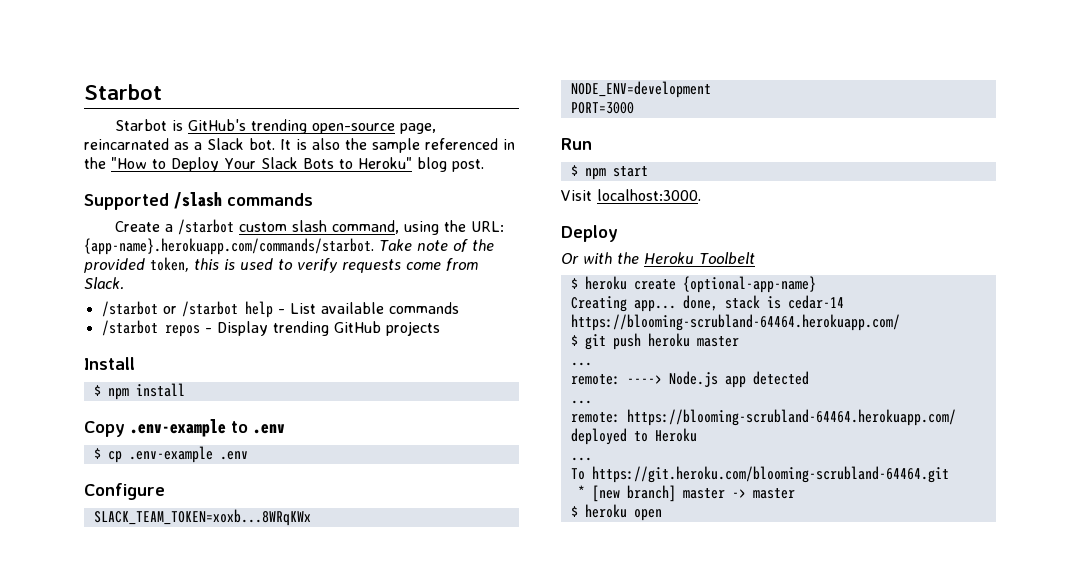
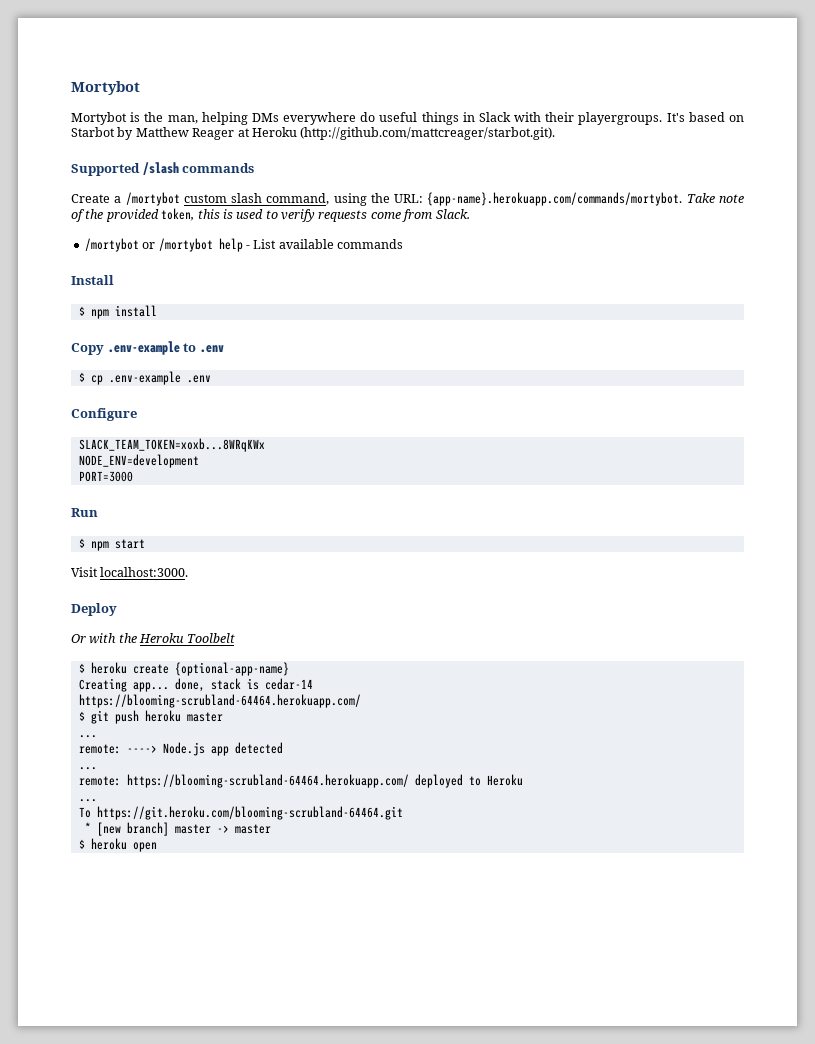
[84,84,162,100] [115,119,437,134] [84,138,515,153] [84,157,484,172] Starbot // Starbot is GitHub's trending open-source page, reincarnated as a Slack bot. It is also the sample referenced in the "How to Deploy Your Slack Bots to Heroku" blog post. -> [71,81,140,95] [71,112,744,125] [71,127,556,140] Mortybot // Mortybot is the man, helping DMs everywhere do useful things in Slack with their playergroups. It's based on Starbot by Matthew Reager at Heroku (http://github.com/mattcreager/starbot.git).
[178,219,235,235] /starbot -> [125,192,180,206] /mortybot
[84,238,374,255] {app-name}.herokuapp.com/commands/starbot. -> [427,192,683,206] {app-name}.herokuapp.com/commands/mortybot.
[101,301,238,317] /starbot or /starbot -> [84,238,213,252] /mortybot or /mortybot
[101,320,440,337] // /starbot repos - Display trending GitHub projects -> (403, 244) none

